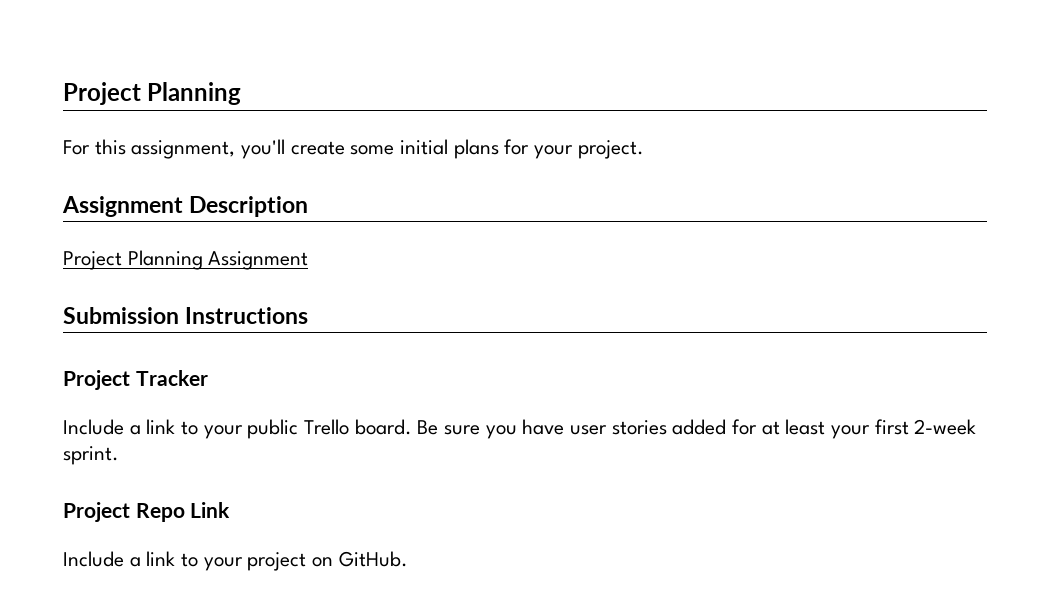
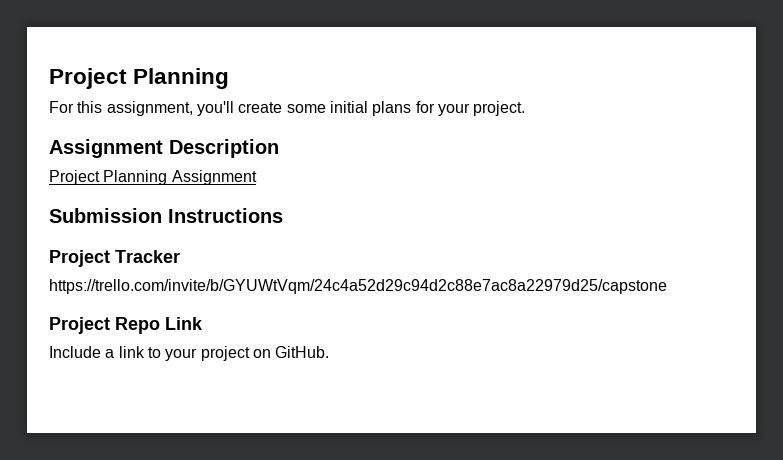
[63,419,977,439] [63,446,119,465] Include a link to your public Trello board. Be sure you have user stories added for at least your first 2-week sprint. -> [49,279,667,294] https://trello.com/invite/b/GYUWtVqm/24c4a52d29c94d2c88e7ac8a22979d25/capstone

